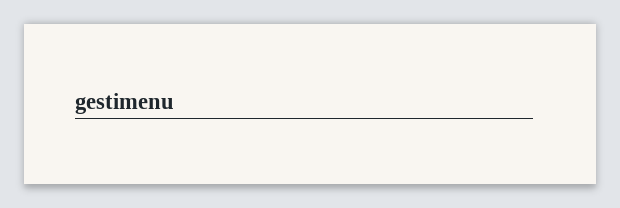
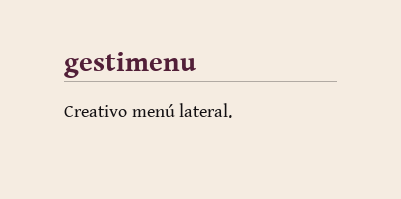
(174, 103) none -> [64,103,233,118] // Creativo menú lateral.

